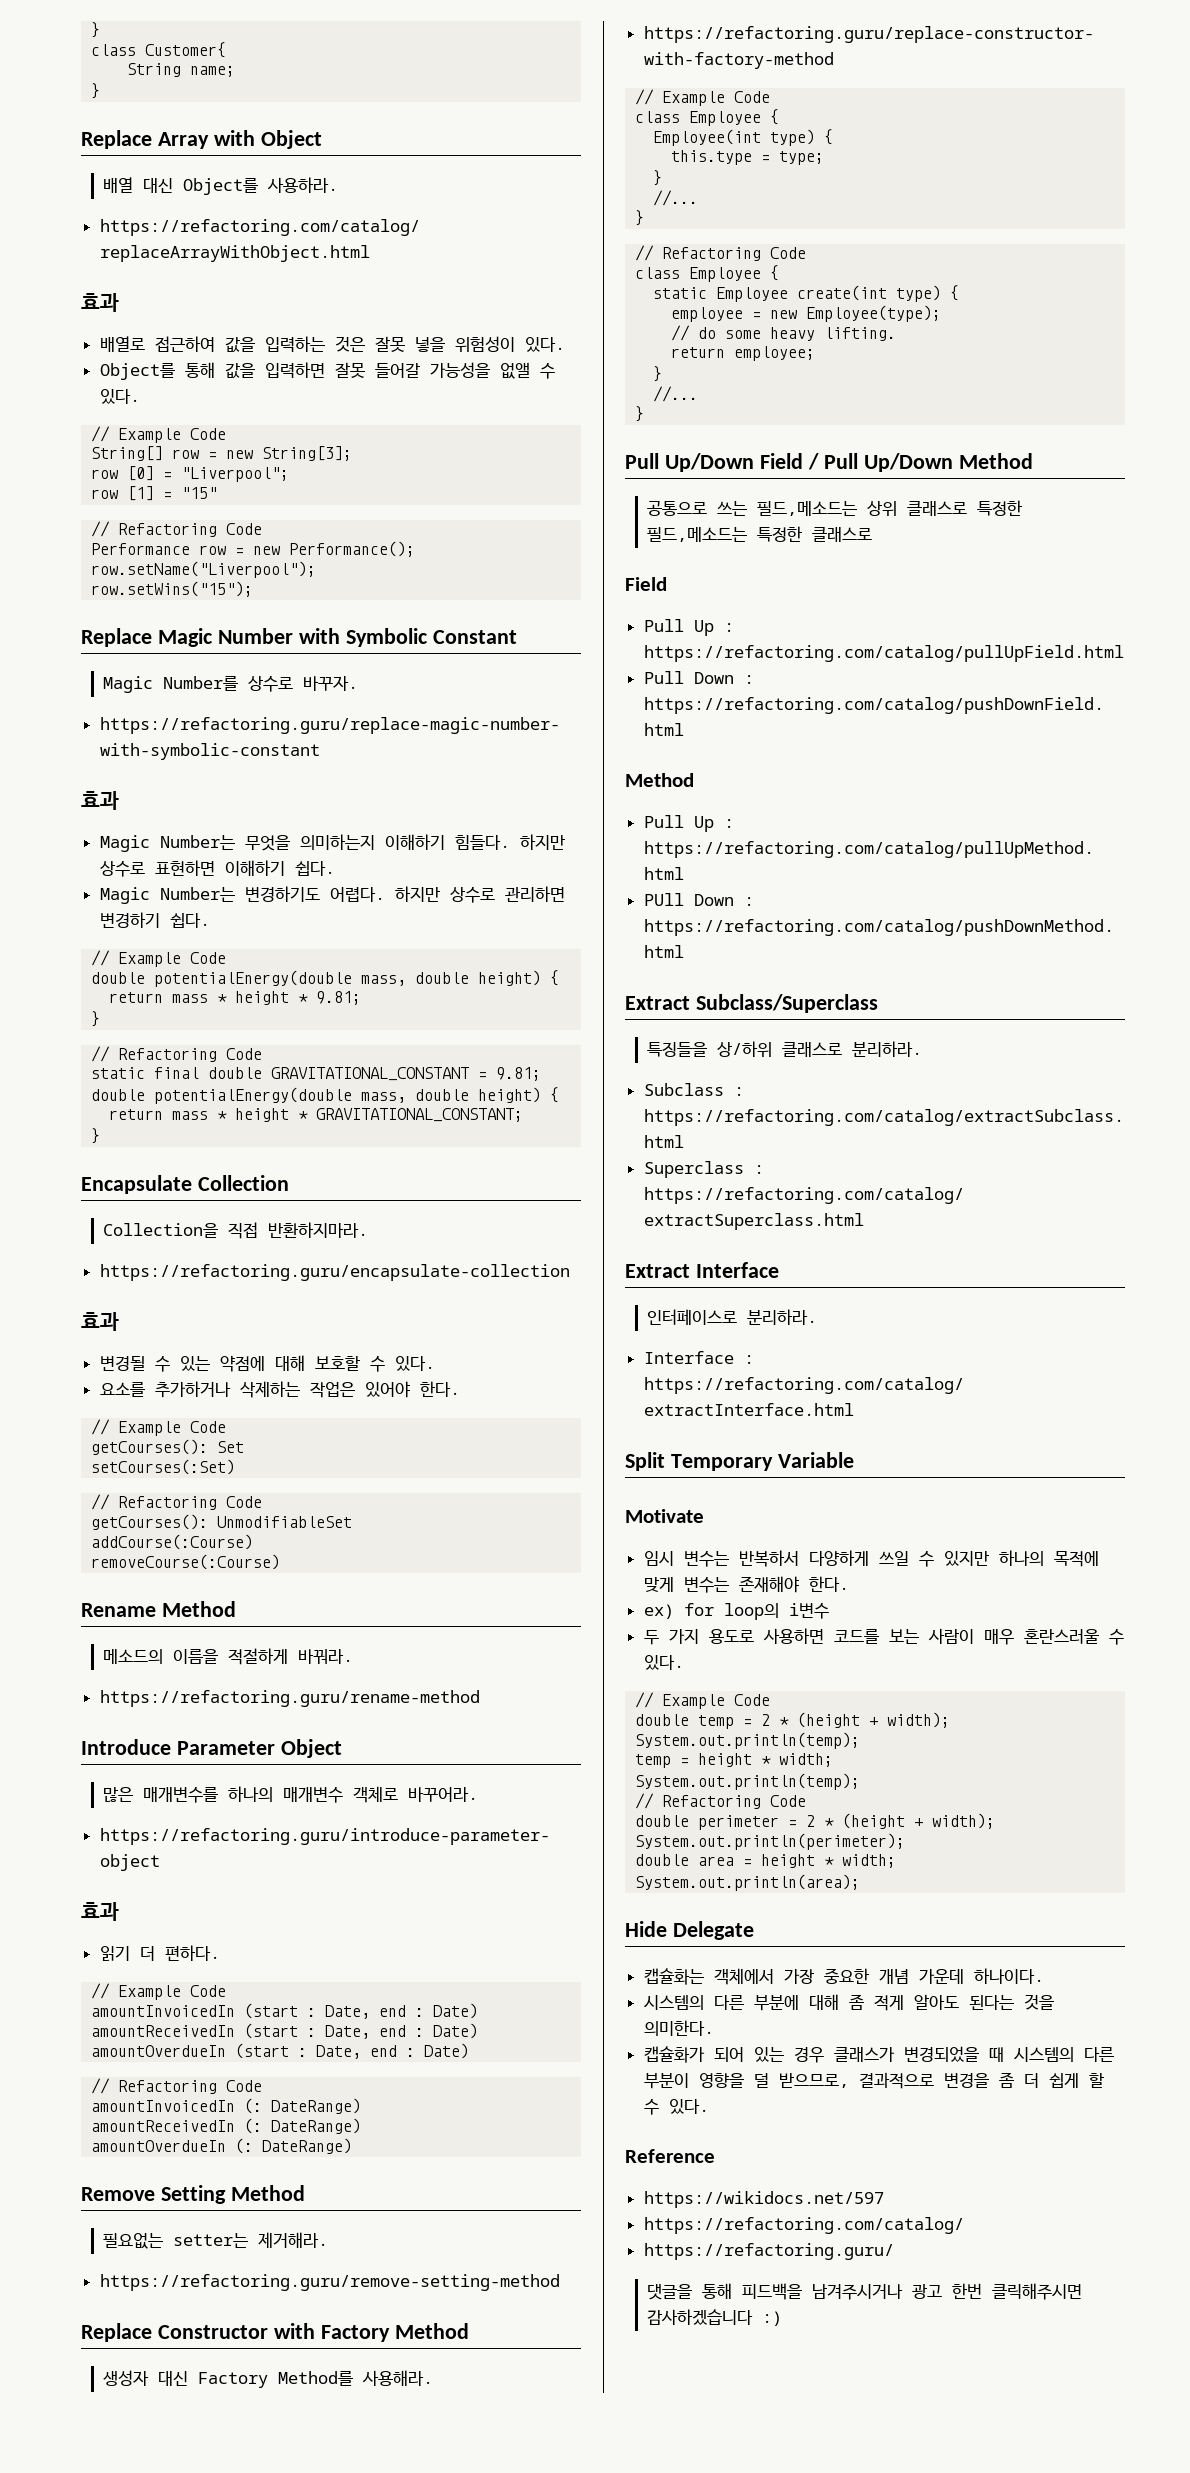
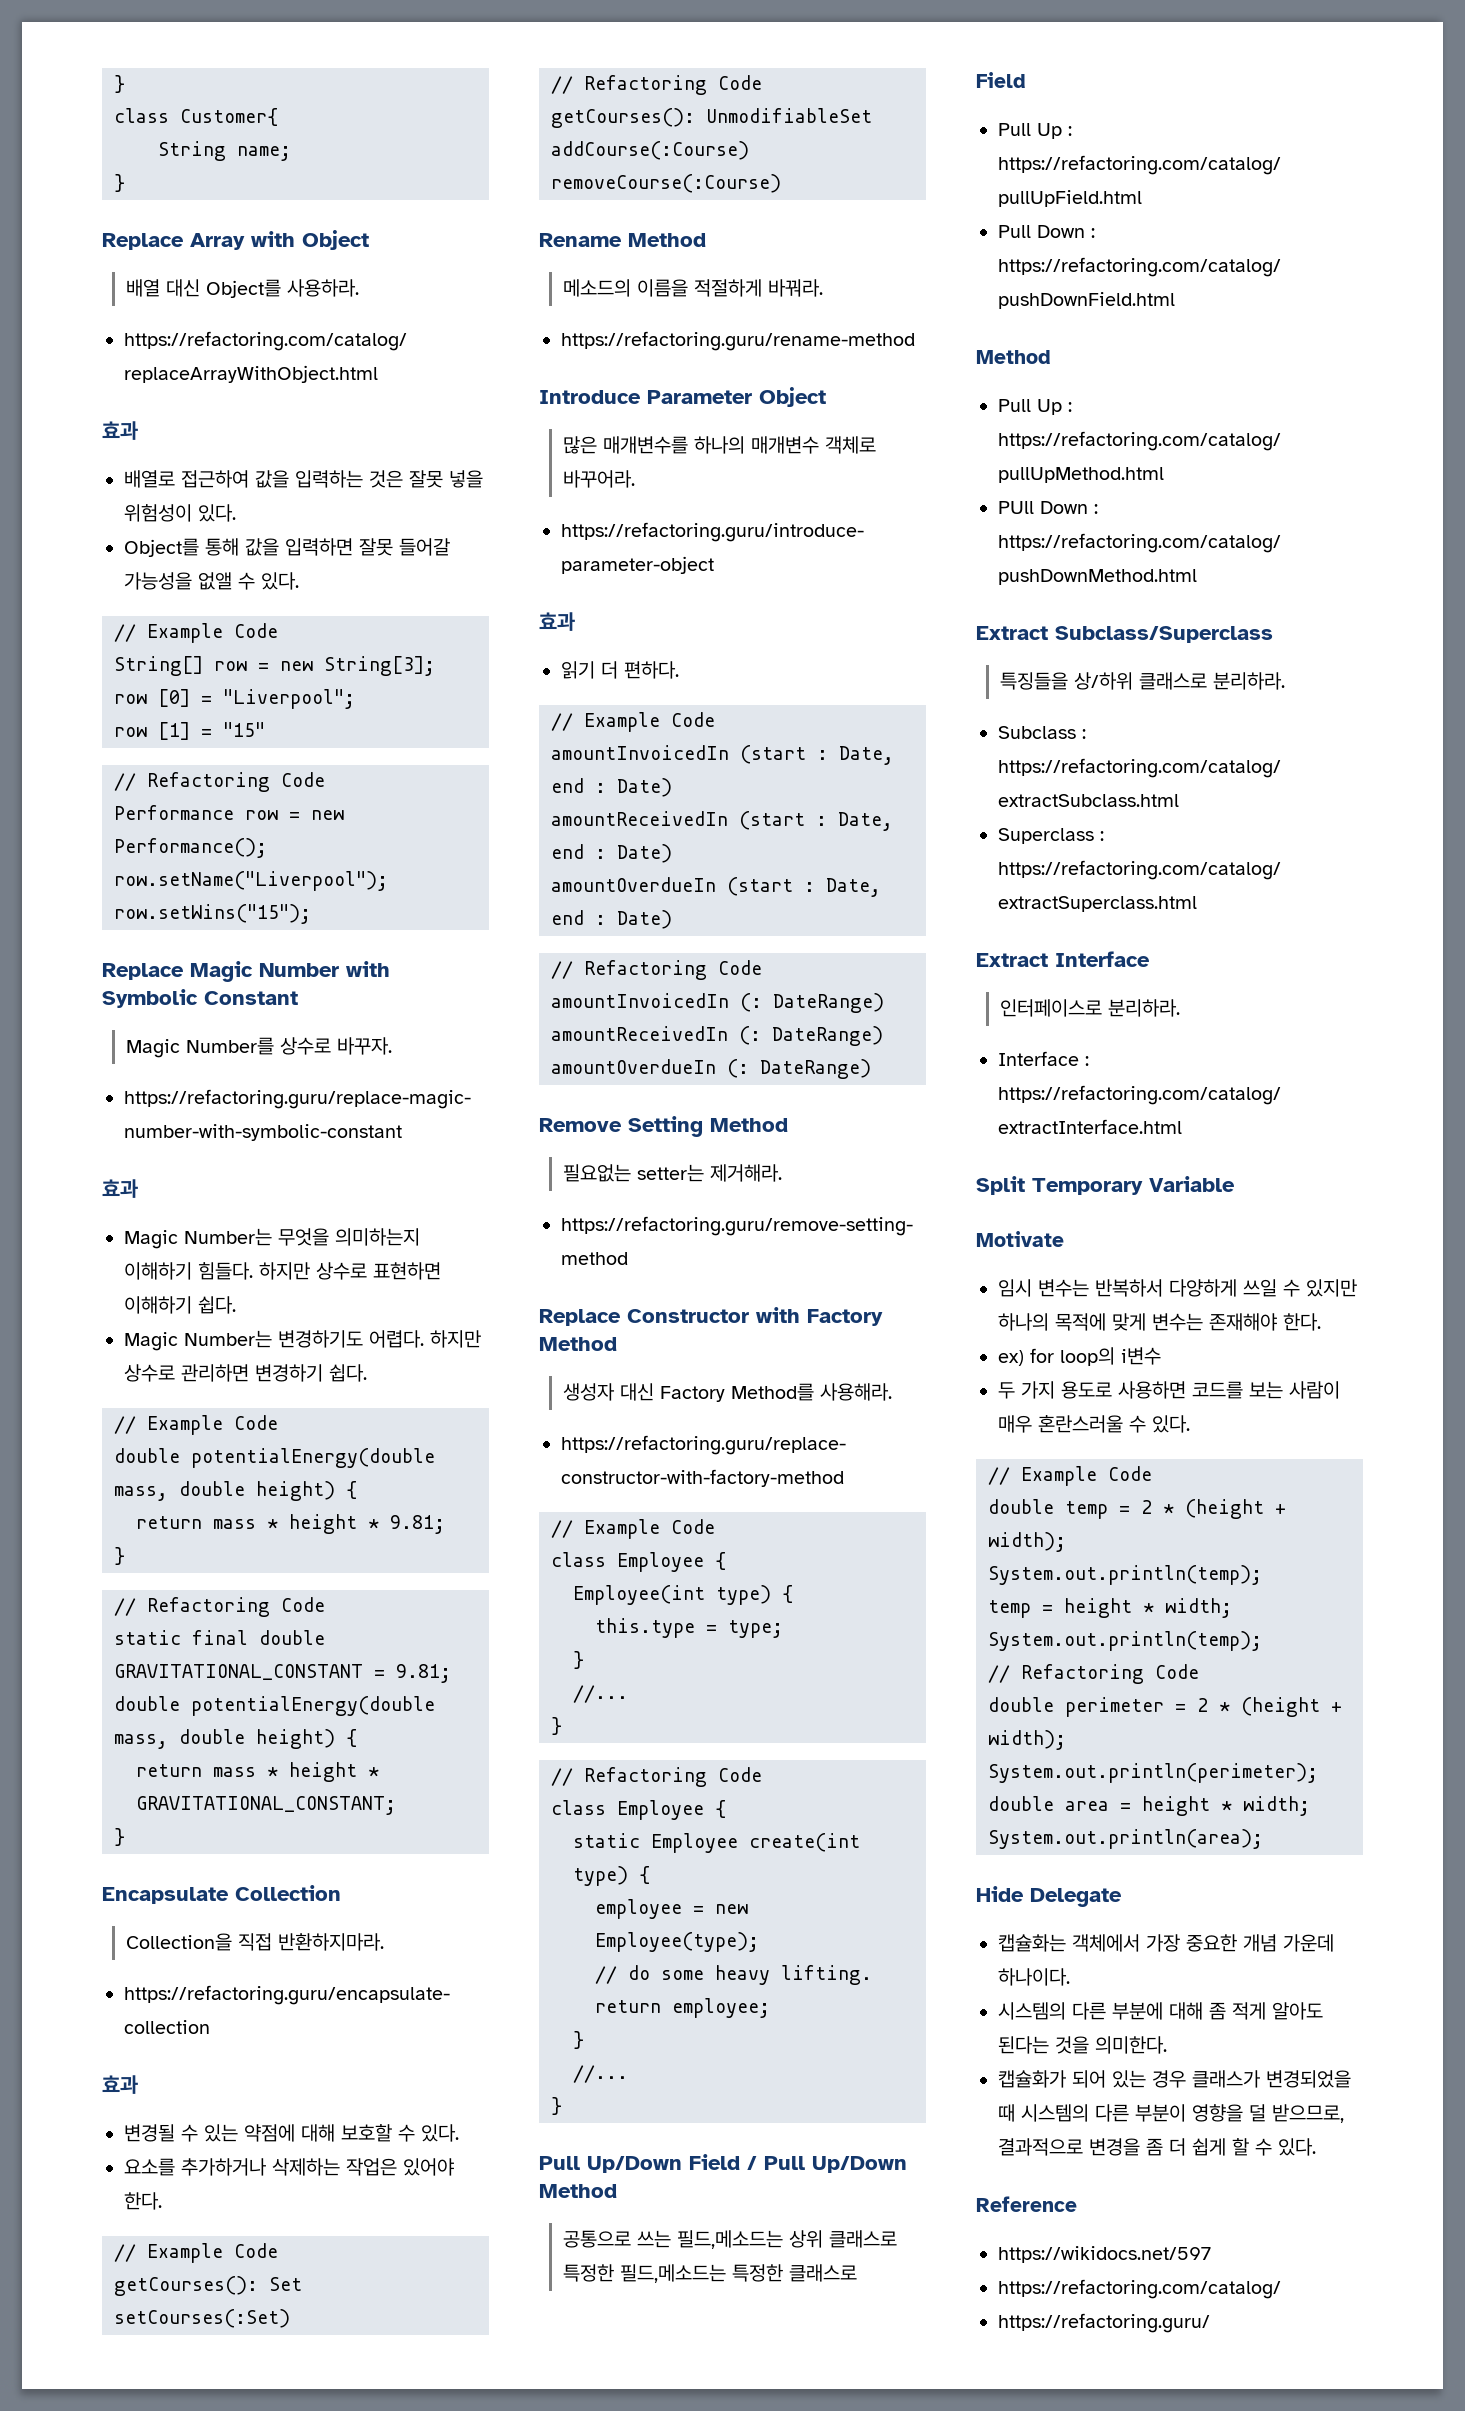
[647,2283,1083,2300] [647,2309,783,2326] // 댓글을 통해 피드백을 남겨주시거나 광고 한번 클릭해주시면 감사하겠습니다 :) -> (1210, 2323) none

